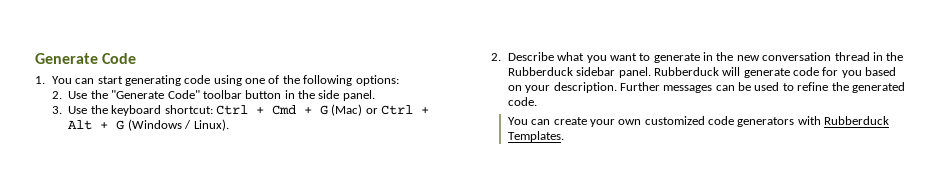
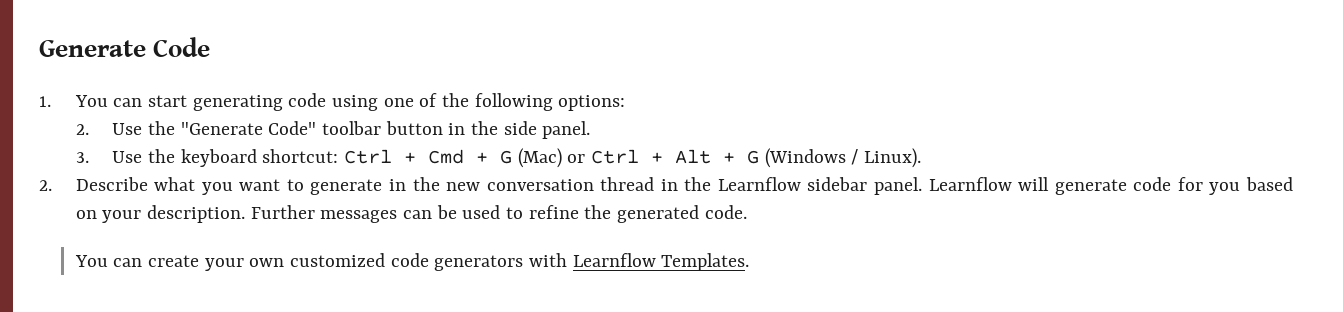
[507,67,573,76] Rubberduck -> [717,177,801,191] Learnflow
[653,67,719,76] Rubberduck -> [928,177,1012,191] Learnflow
[824,116,890,125] Rubberduck -> [572,253,656,267] Learnflow

